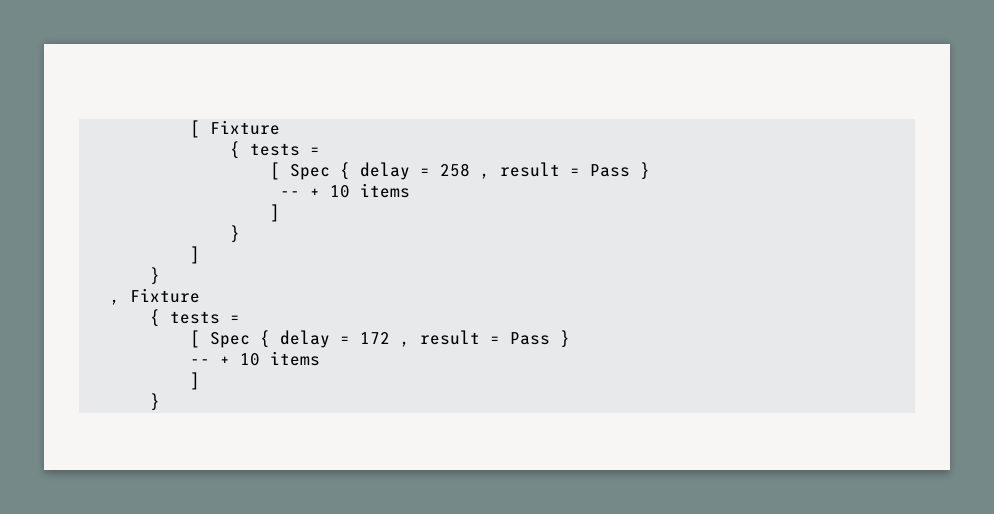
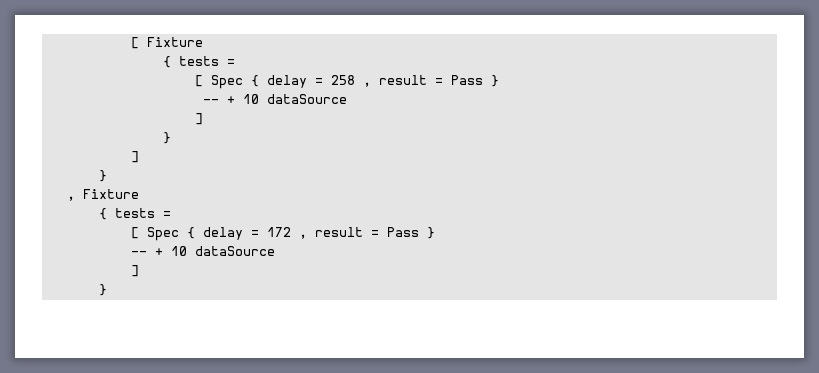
[360,183,411,198] items -> [266,94,347,104] dataSource
[270,351,321,366] items -> [194,246,275,256] dataSource

